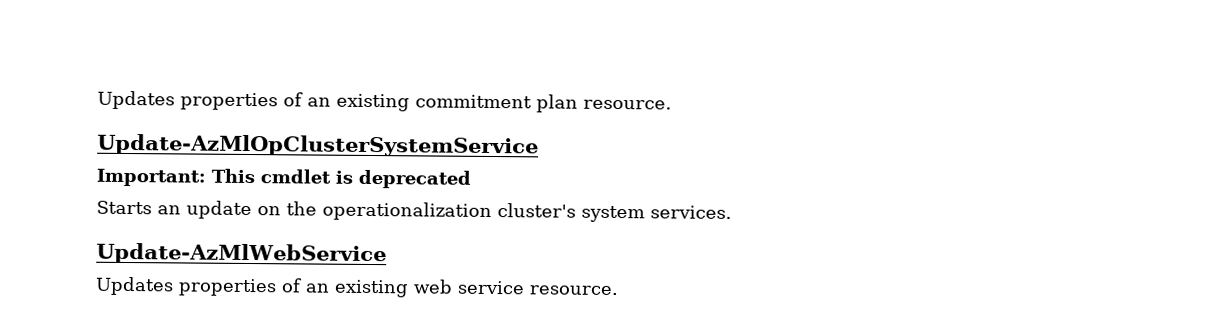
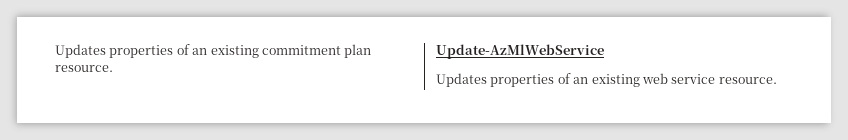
[97,133,539,158] [96,168,471,189] [96,200,732,223] // Update-AzMlOpClusterSystemService // Important: This cmdlet is deprecated // Starts an update on the operationalization cluster's system services. -> (113, 68) none

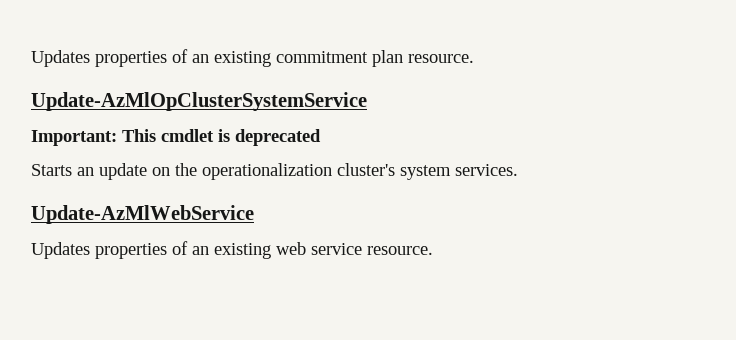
(113, 68) none -> [31,92,367,111] [31,129,321,146] [31,163,518,180] // Update-AzMlOpClusterSystemService // Important: This cmdlet is deprecated // Starts an update on the operationalization cluster's system services.

